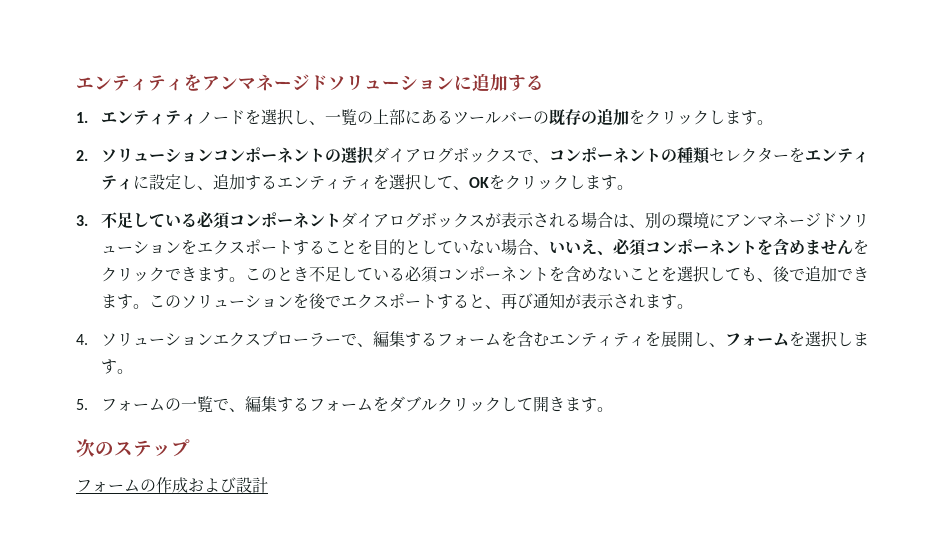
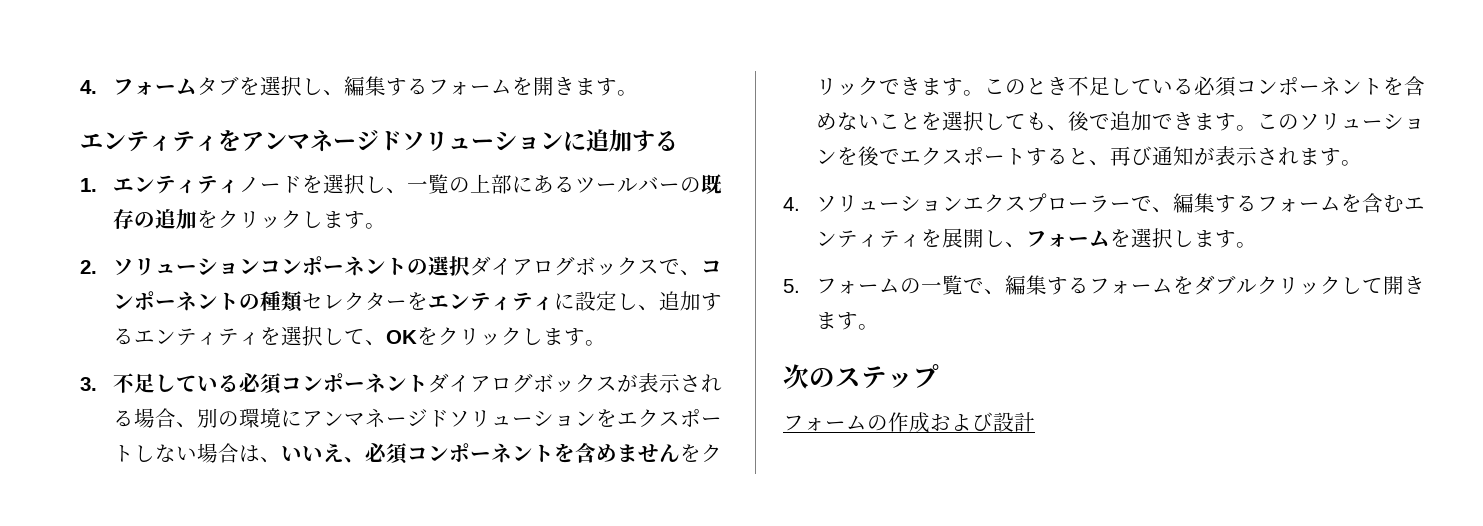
(76, 83) none -> [80,76,639,96] 4.フォームタブを選択し、編集するフォームを開きます。 //
[613,214,630,228] は -> (177, 418) none
[293,239,470,255] することを目的としてい -> [134,445,156,462] し
(534, 247) none -> [239,445,261,462] は

